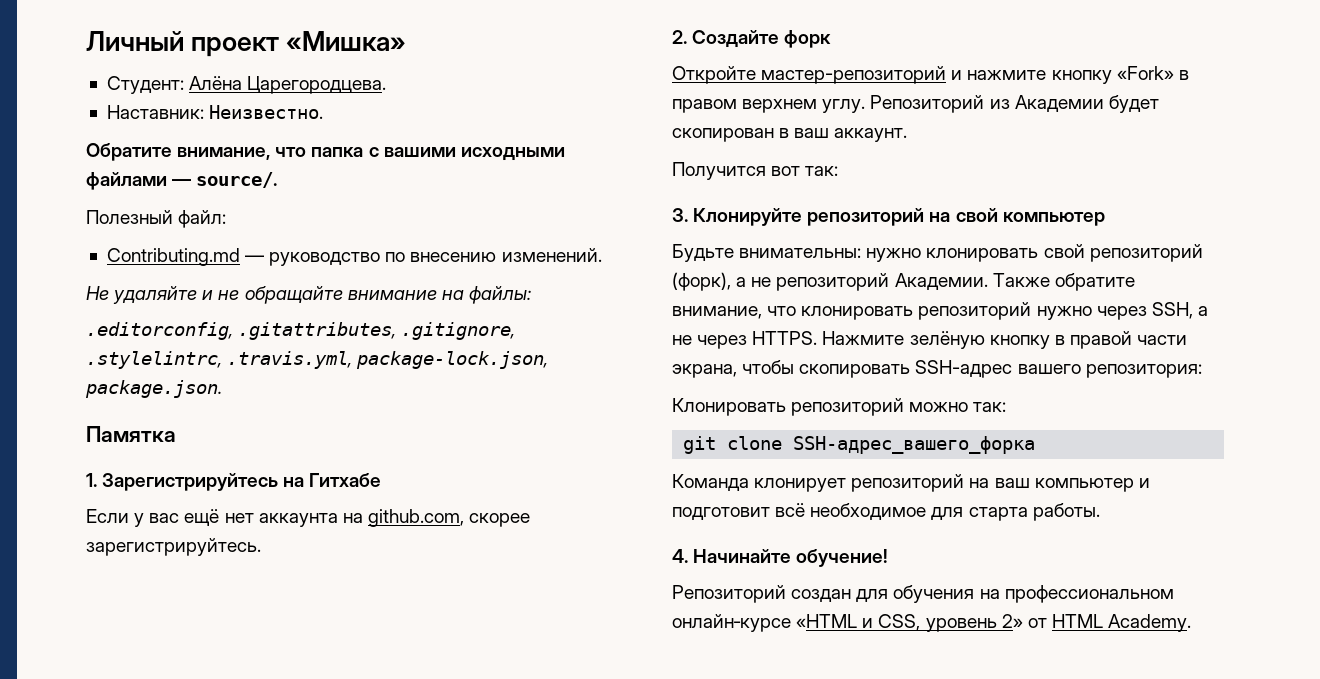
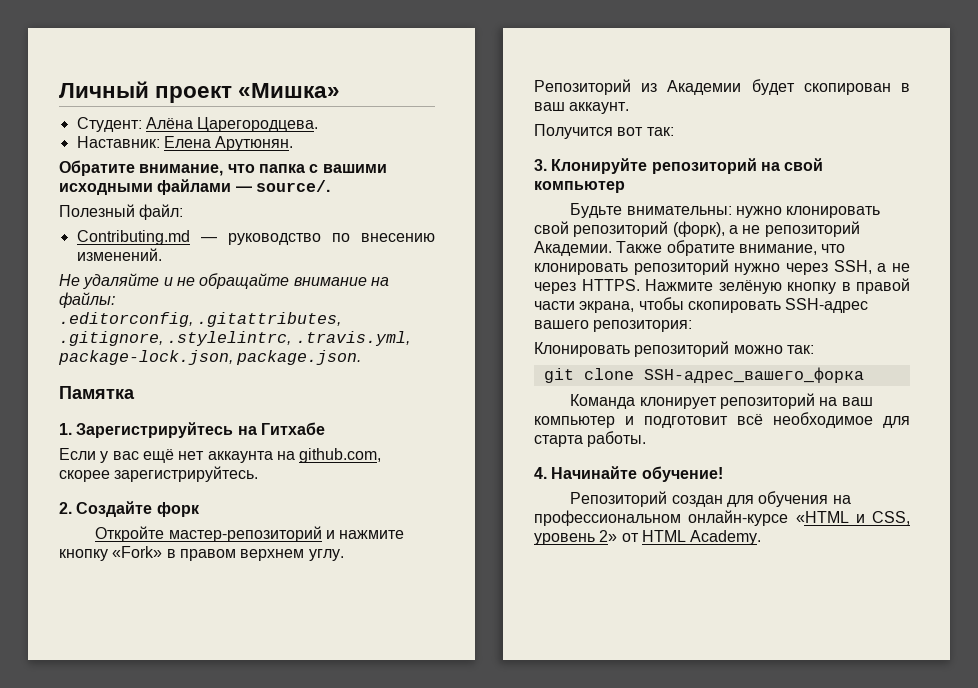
[209,105,324,119] Неизвестно. -> [163,136,294,151] Елена Арутюнян.

